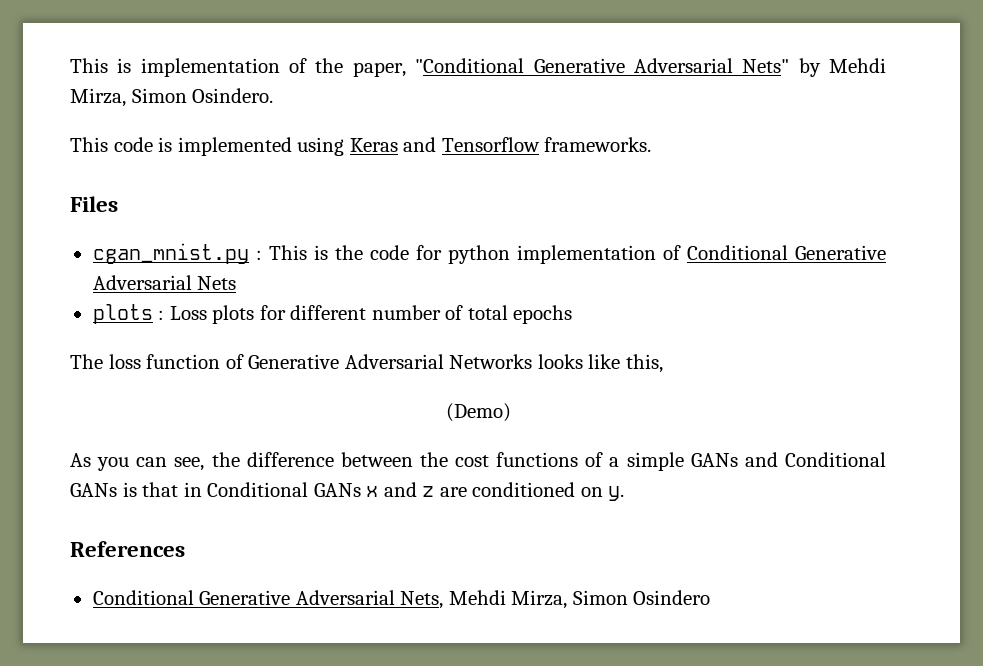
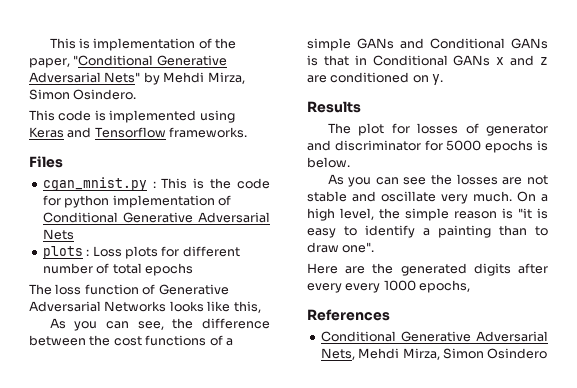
[445,403,511,422] // (Demo) -> (261, 307) none
(625, 493) none -> [307,101,361,113] [327,123,548,136] [307,140,548,153] [307,157,350,168] [327,174,548,187] [307,191,548,204] [307,208,548,221] [307,225,548,238] [307,242,375,253] [307,263,548,276] [307,280,471,293] // Results // The plot for losses of generator and discriminator for 5000 epochs is below. // As you can see the losses are not stable and oscillate very much. On a high level, the simple reason is "it is easy to identify a painting than to draw one". // Here are the generated digits after every every 1000 epochs,

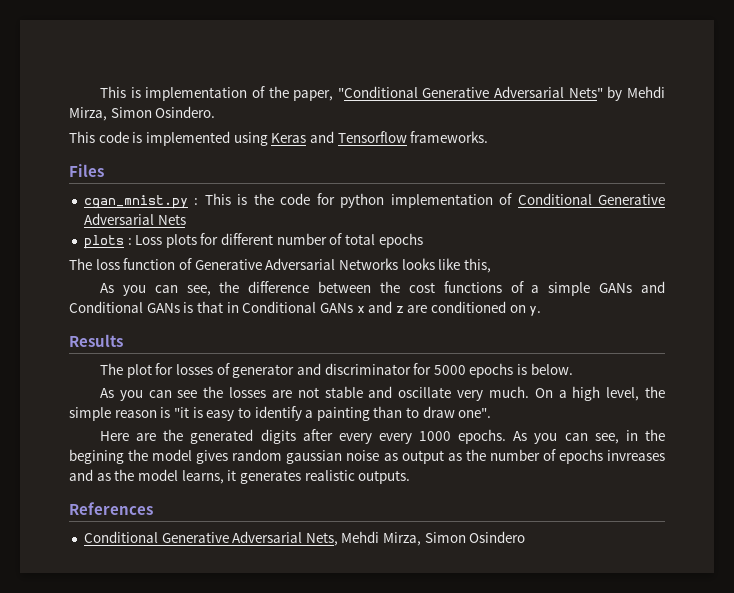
[419,280,471,293] epochs, -> [458,429,665,444] [69,449,665,464] [69,469,411,484] epochs. As you can see, in the begining the model gives random gaussian noise as output as the number of epochs invreases and as the model learns, it generates realistic outputs.

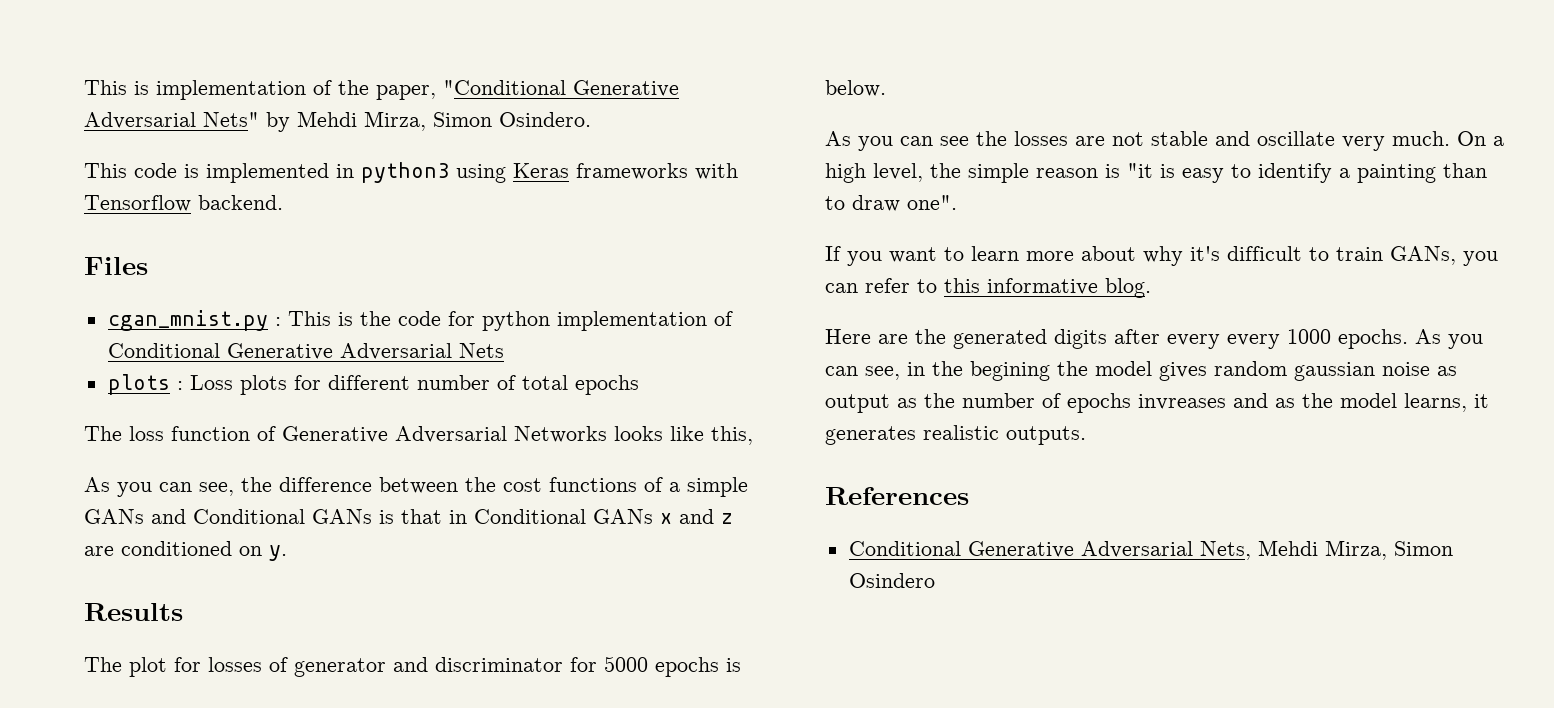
[233,131,489,146] using Keras and Tensorflow frameworks. -> [336,162,738,183] [84,195,283,212] in python3 using Keras frameworks with Tensorflow backend.
(492, 413) none -> [825,246,1498,266] [825,278,1151,298] // If you want to learn more about why it's difficult to train GANs, you can refer to this informative blog.

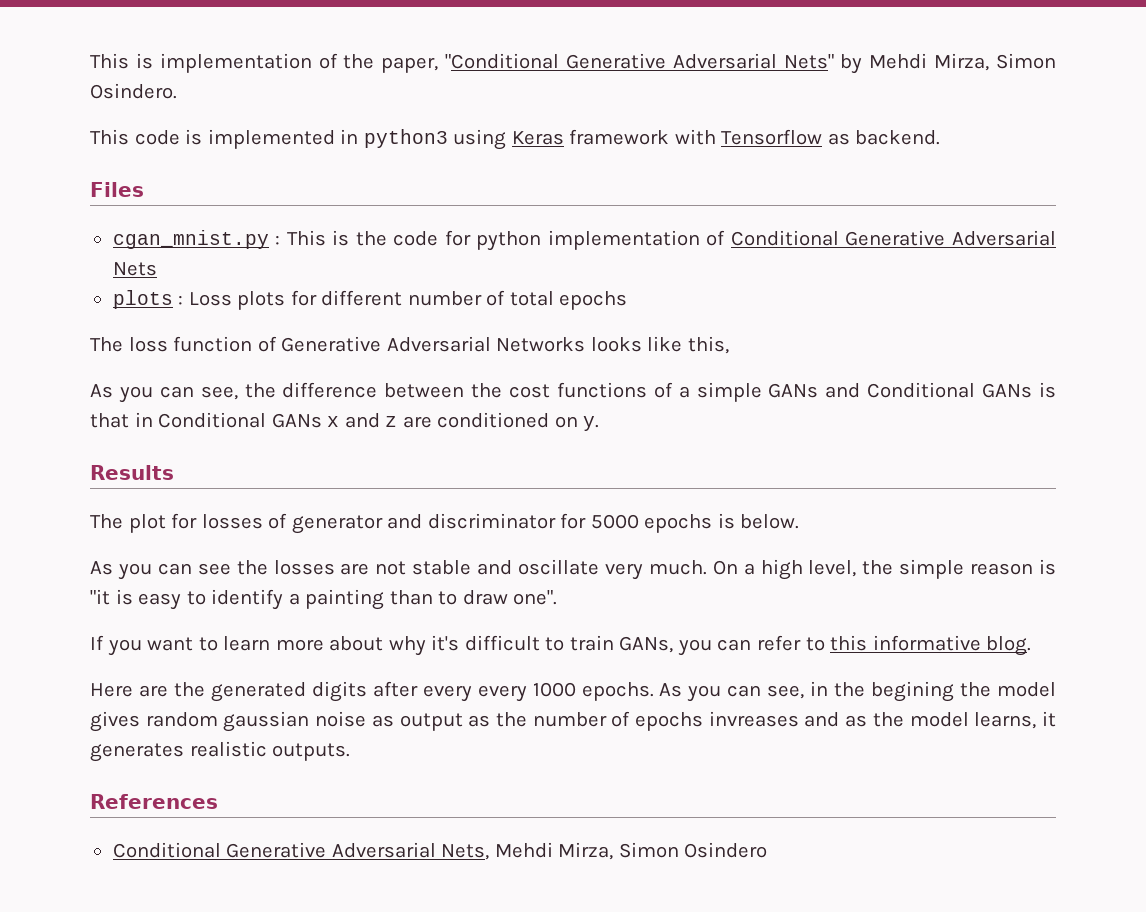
[576,163,688,180] frameworks -> [569,129,670,145] framework
(191, 203) none -> [827,133,850,145] as

